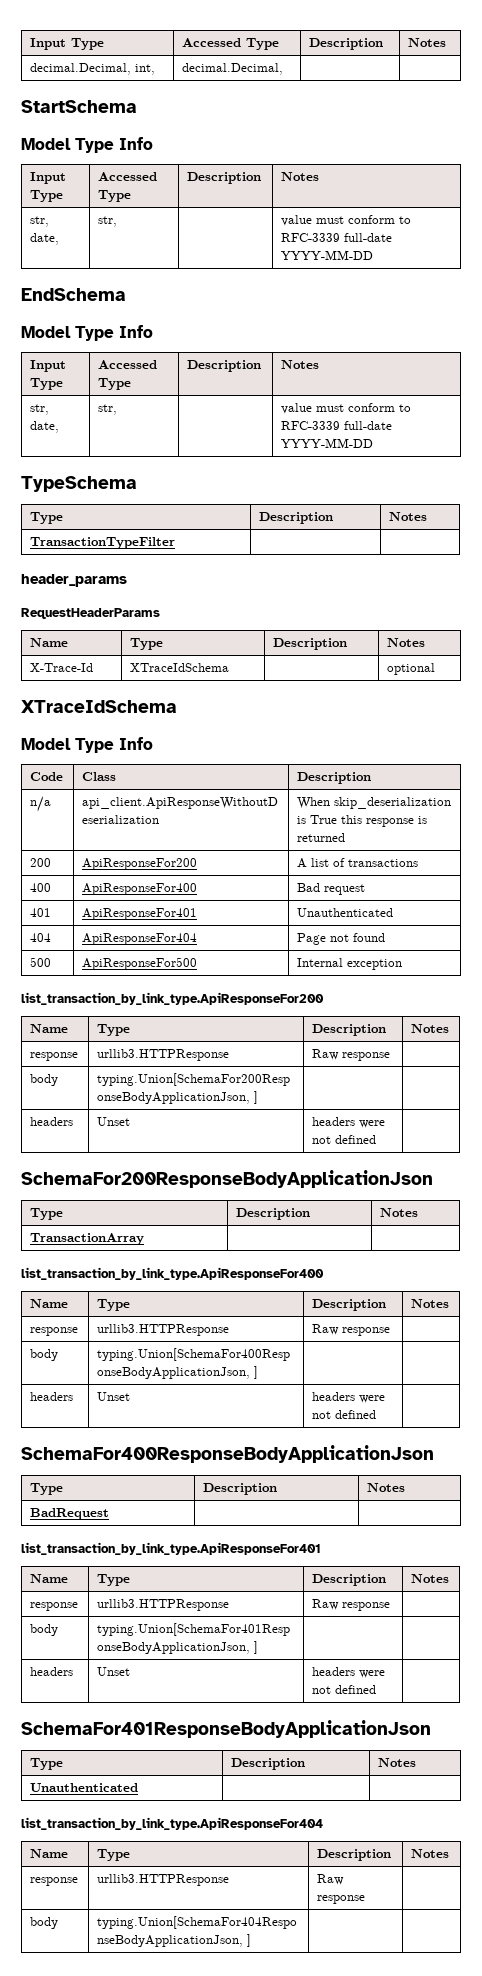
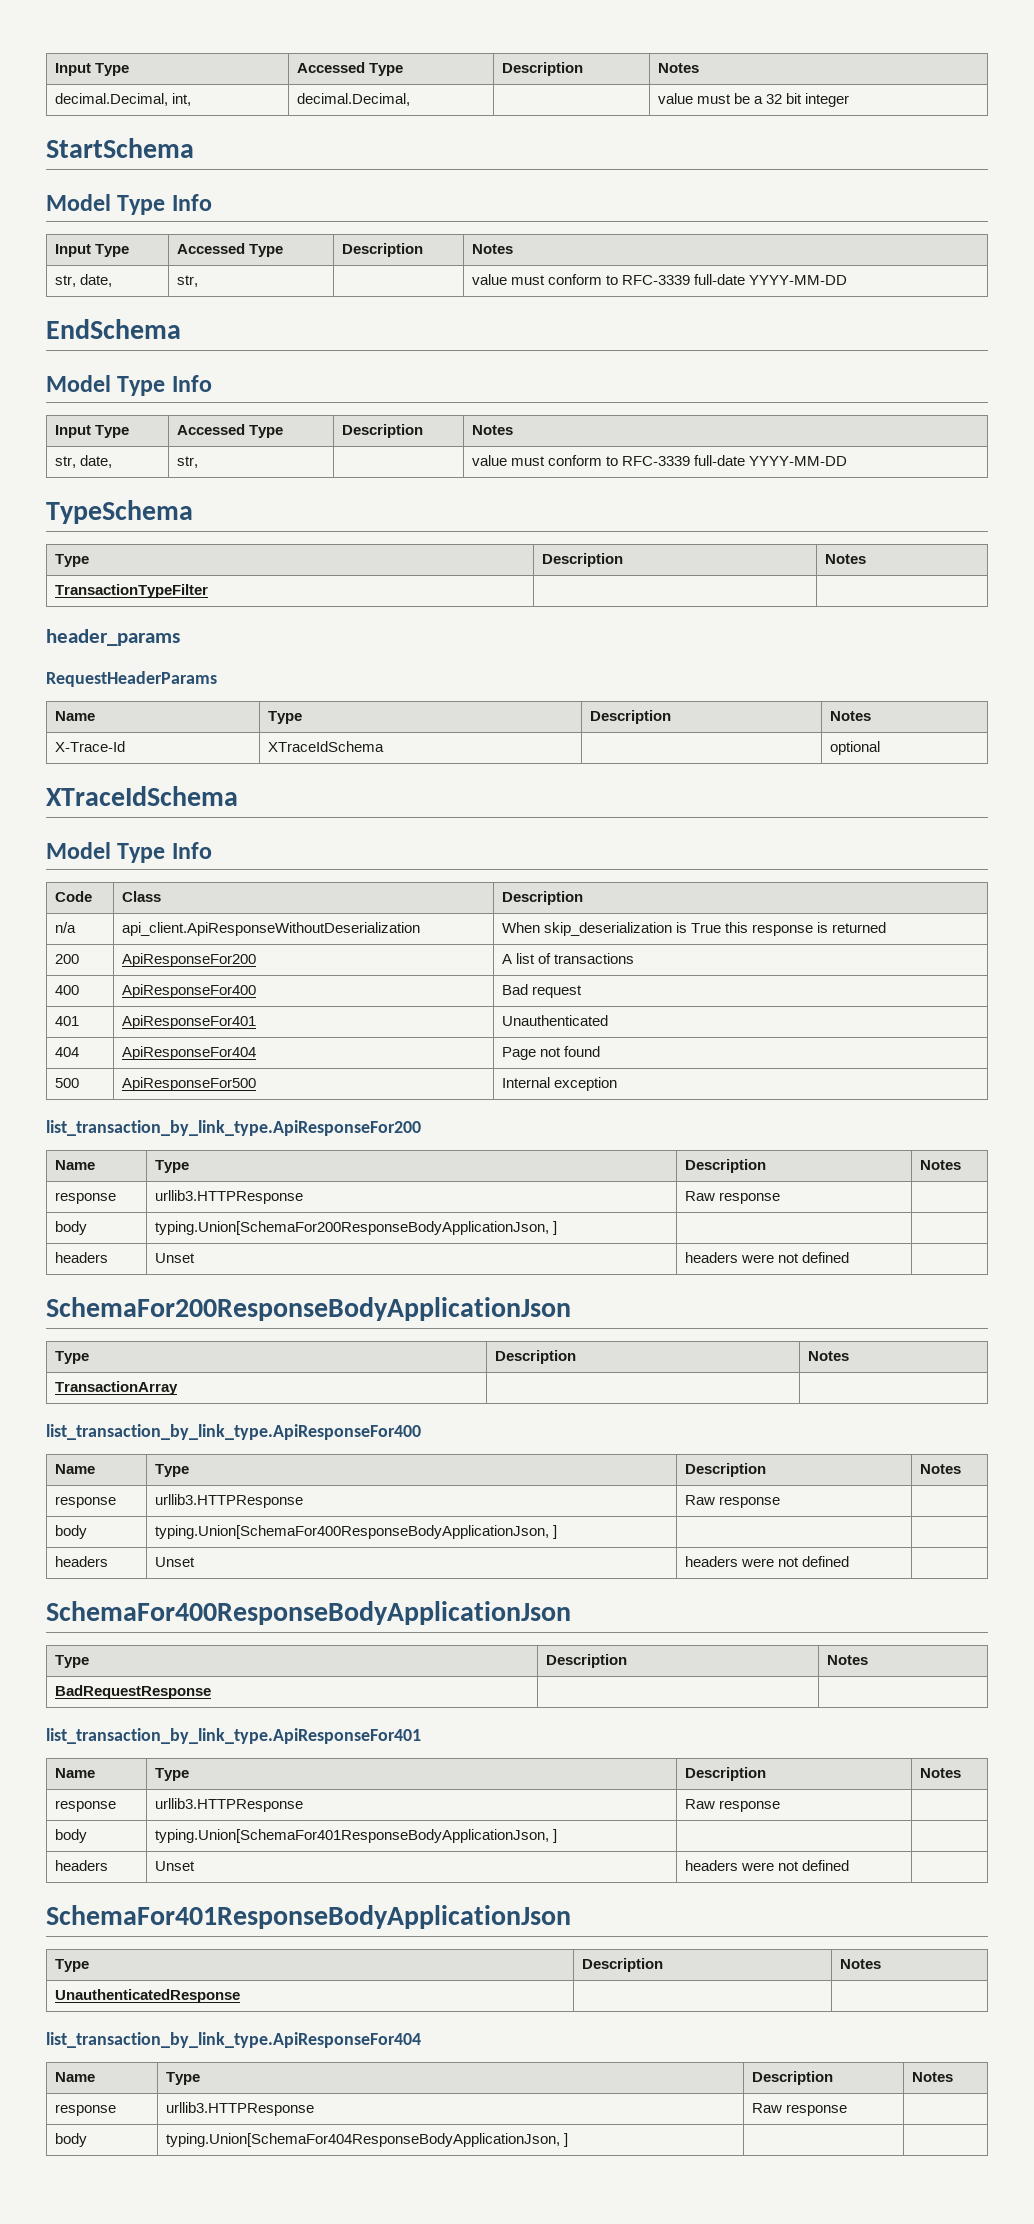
(284, 69) none -> [658,93,850,107] value must be a 32 bit integer
[30,1508,110,1520] BadRequest -> [55,1685,212,1699] BadRequestResponse
[30,1783,139,1792] Unauthenticated -> [55,1989,241,2003] UnauthenticatedResponse

